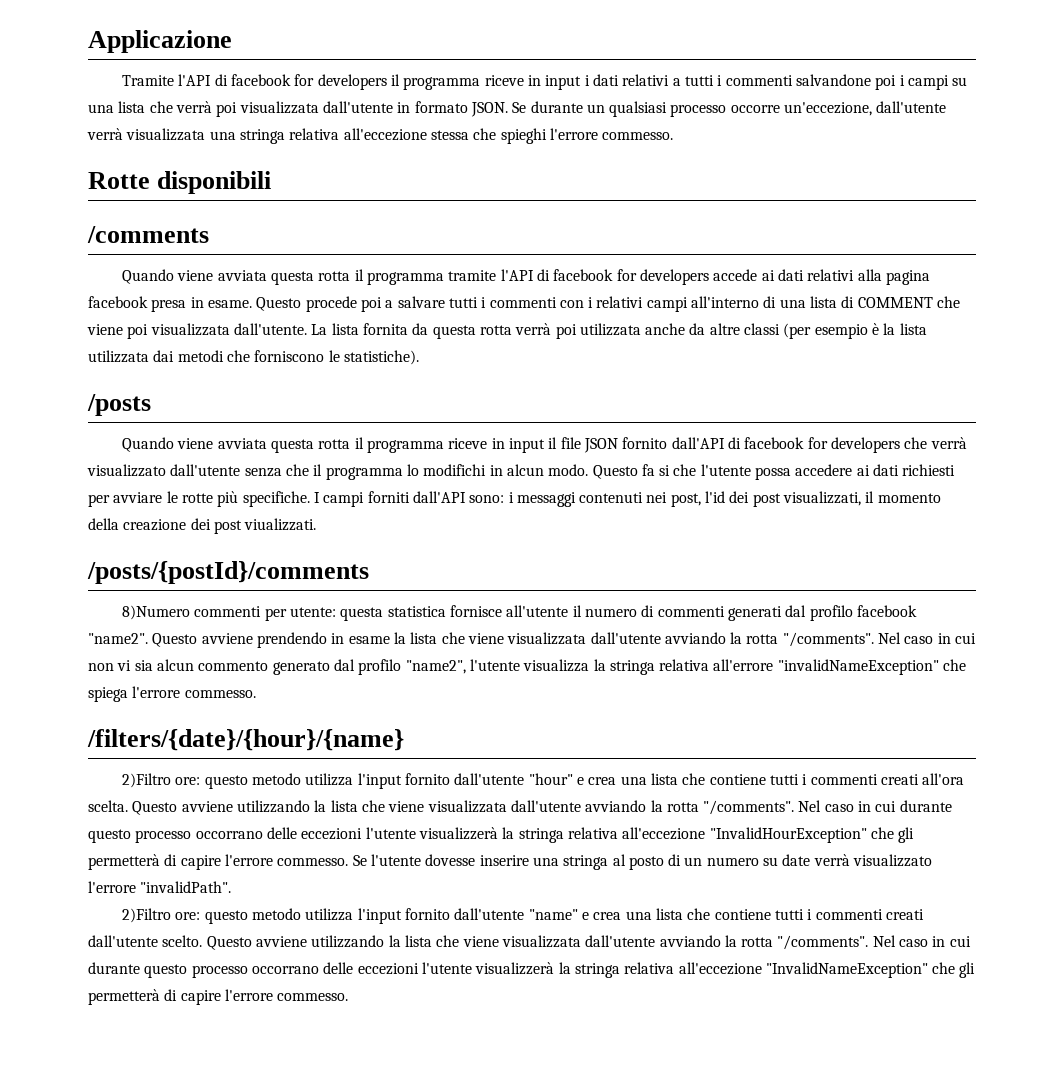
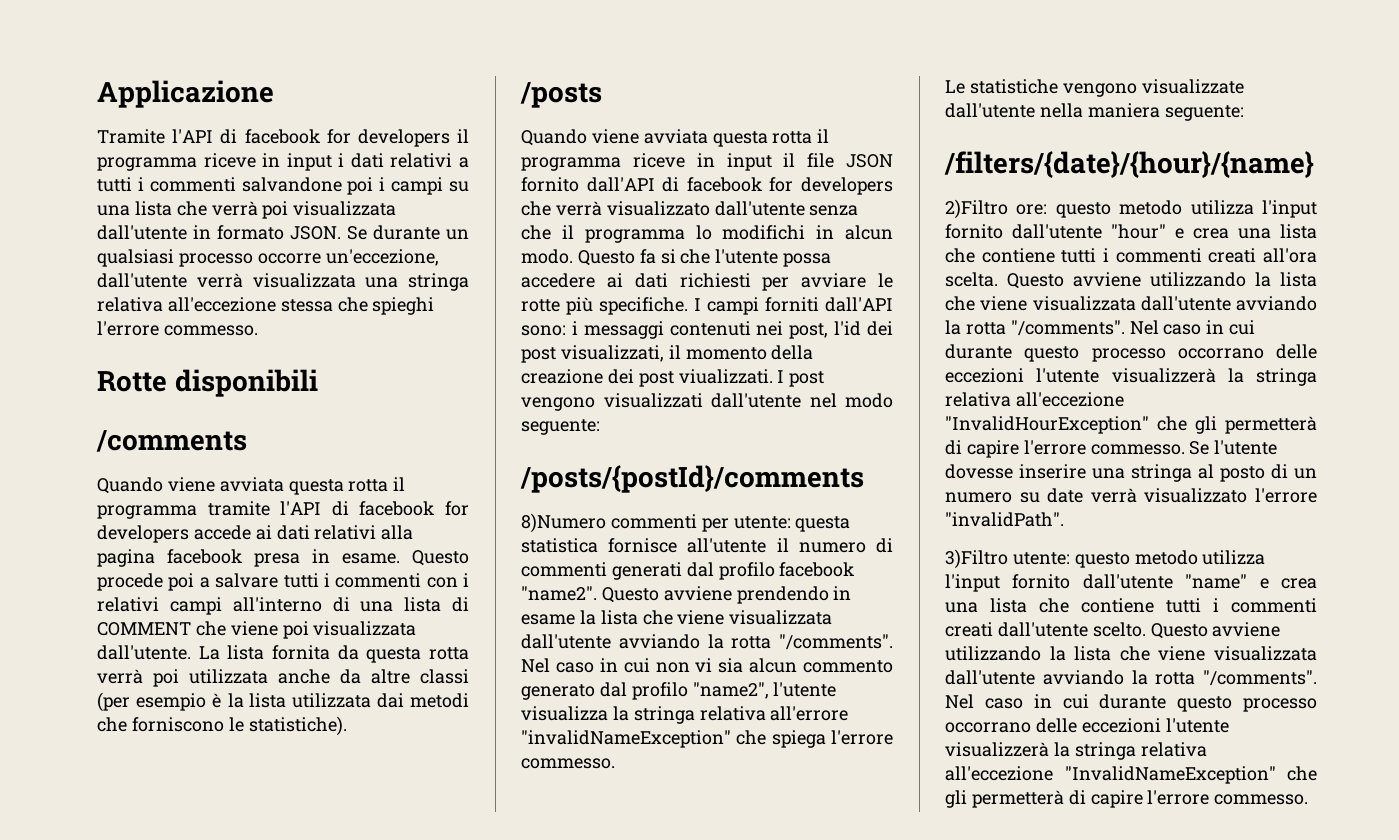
(317, 524) none -> [777,370,825,387] [521,393,893,411] [521,419,600,435] I post vengono visualizzati dall'utente nel modo seguente:
(256, 694) none -> [945,79,1244,97] [945,103,1244,121] // Le statistiche vengono visualizzate dall'utente nella maniera seguente:
[122,908,201,923] 2)Filtro ore: -> [945,549,1070,569] 3)Filtro utente:

